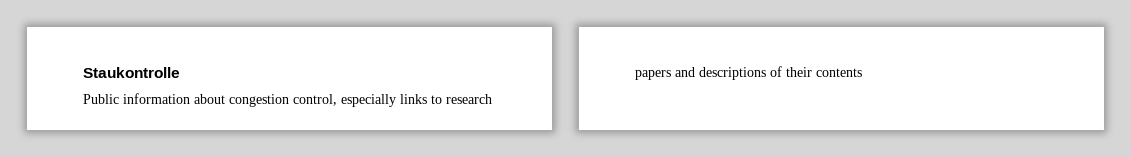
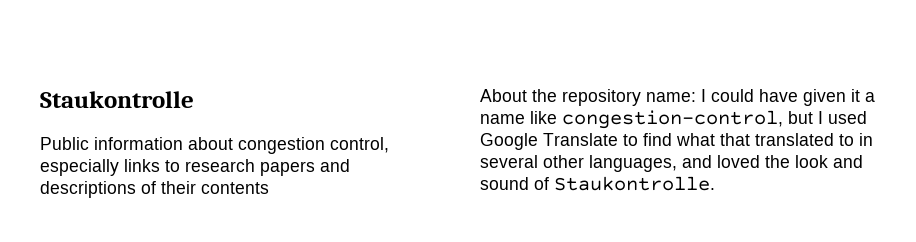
(862, 72) none -> [480,89,875,106] [480,110,867,129] [480,133,873,150] [480,155,863,172] [480,176,715,191] // About the repository name: I could have given it a name like congestion-control, but I used Google Translate to find what that translated to in several other languages, and loved the look and sound of Staukontrolle.

